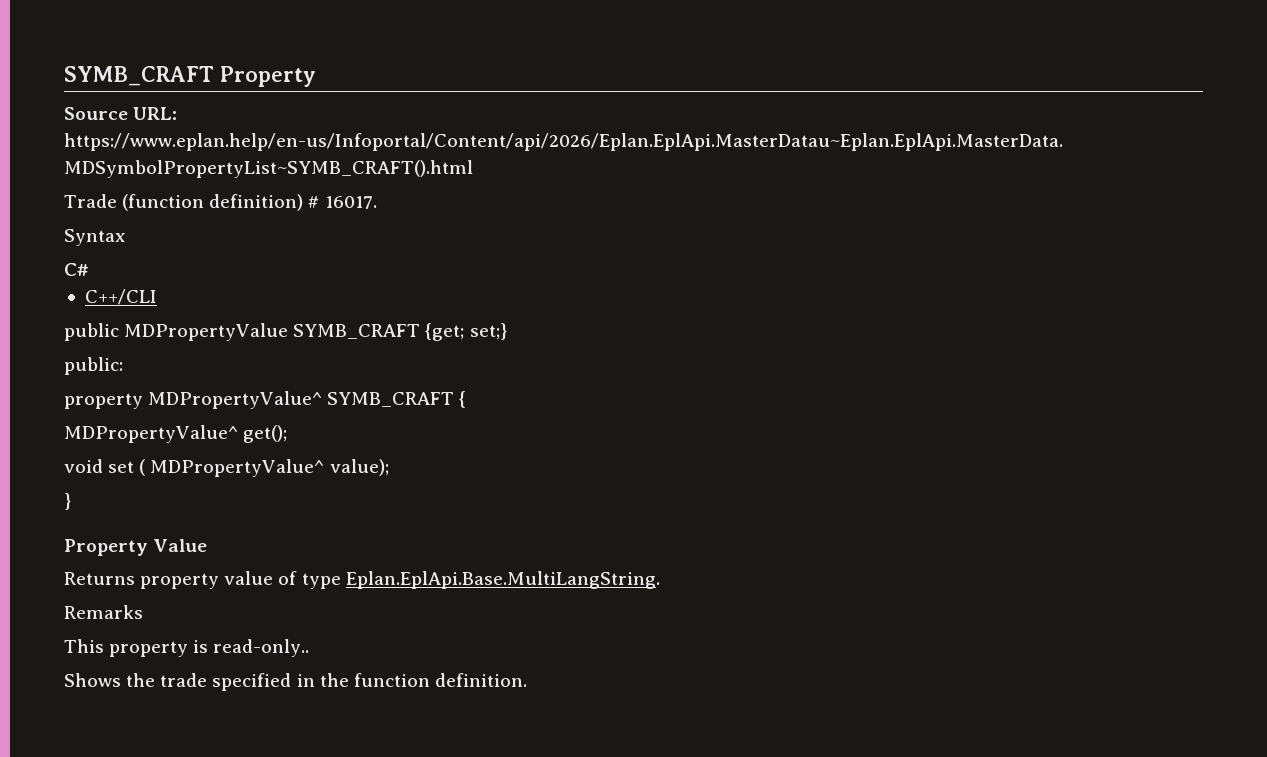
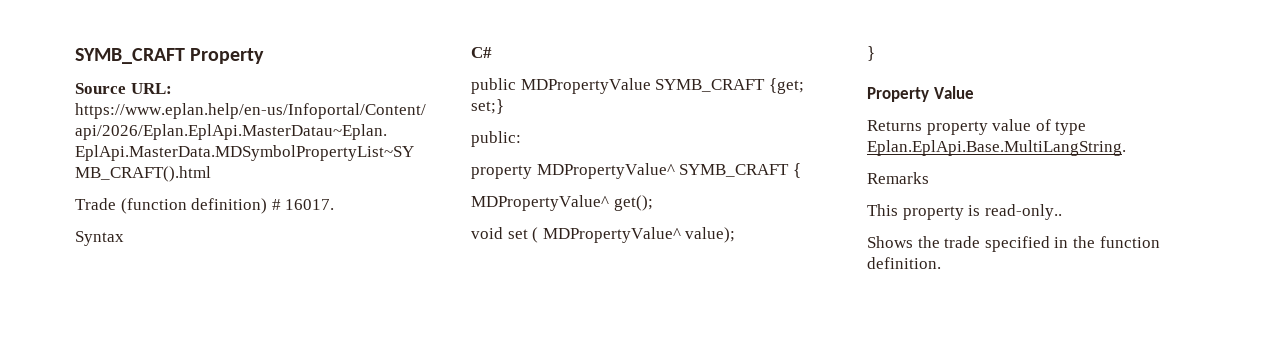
[84,289,157,305] // C++/CLI -> (492, 52) none

